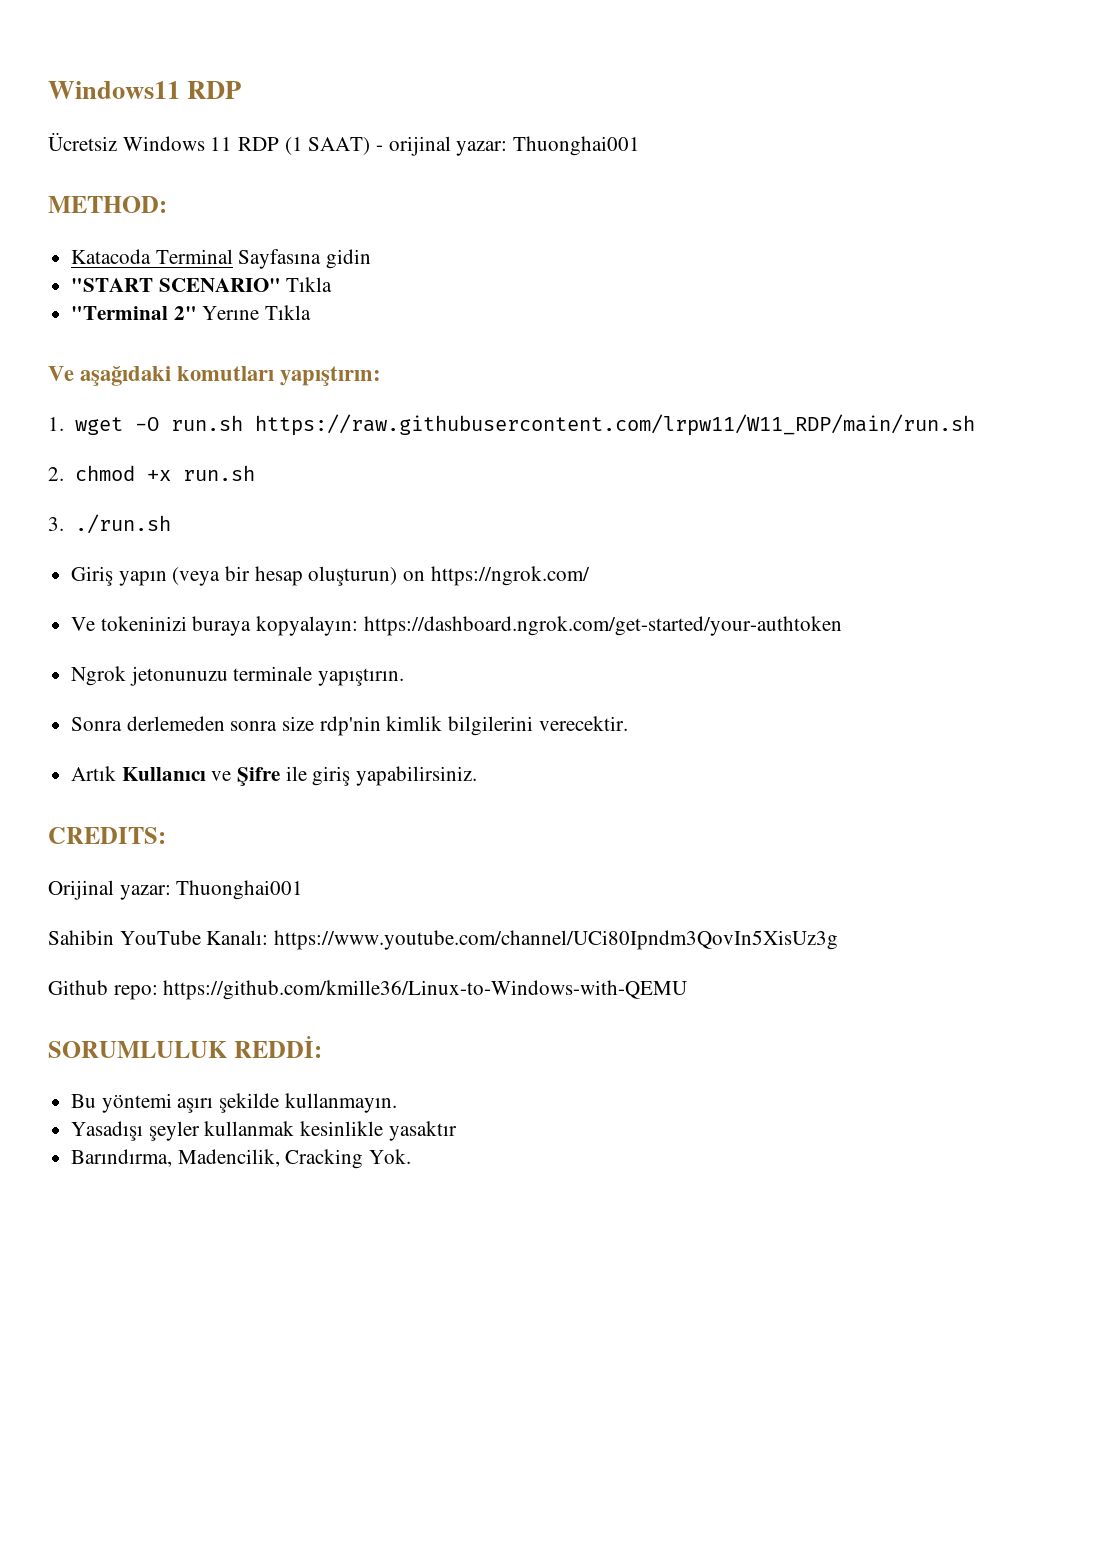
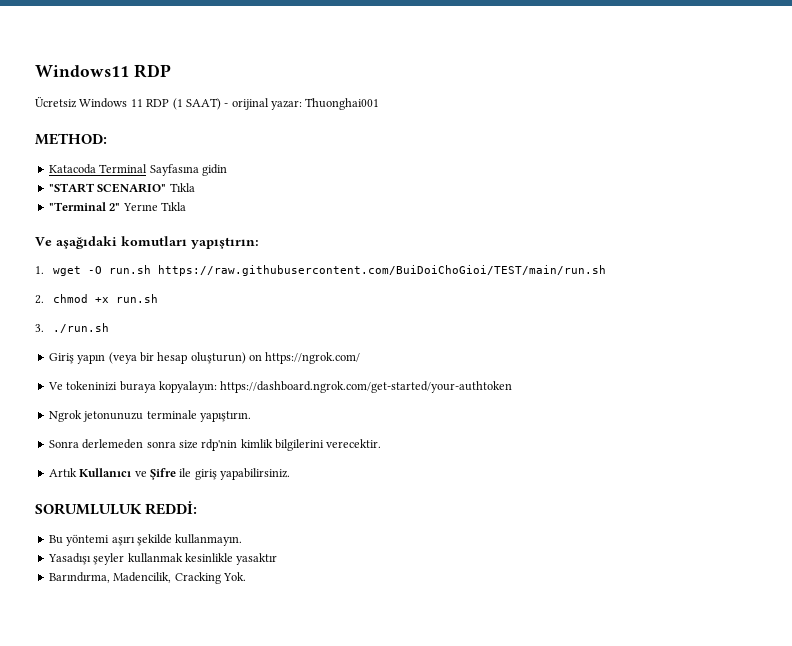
[254,414,975,436] https://raw.githubusercontent.com/lrpw11/W11_RDP/main/run.sh -> [158,265,607,276] https://raw.githubusercontent.com/BuiDoiChoGioi/TEST/main/run.sh
[48,827,166,844] [48,880,304,900] [48,930,839,950] [48,980,688,1000] // CREDITS: // Orijinal yazar: Thuonghai001 // Sahibin YouTube Kanalı: https://www.youtube.com/channel/UCi80Ipndm3QovIn5XisUz3g // Github repo: https://github.com/kmille36/Linux-to-Windows-with-QEMU -> (290, 474) none

